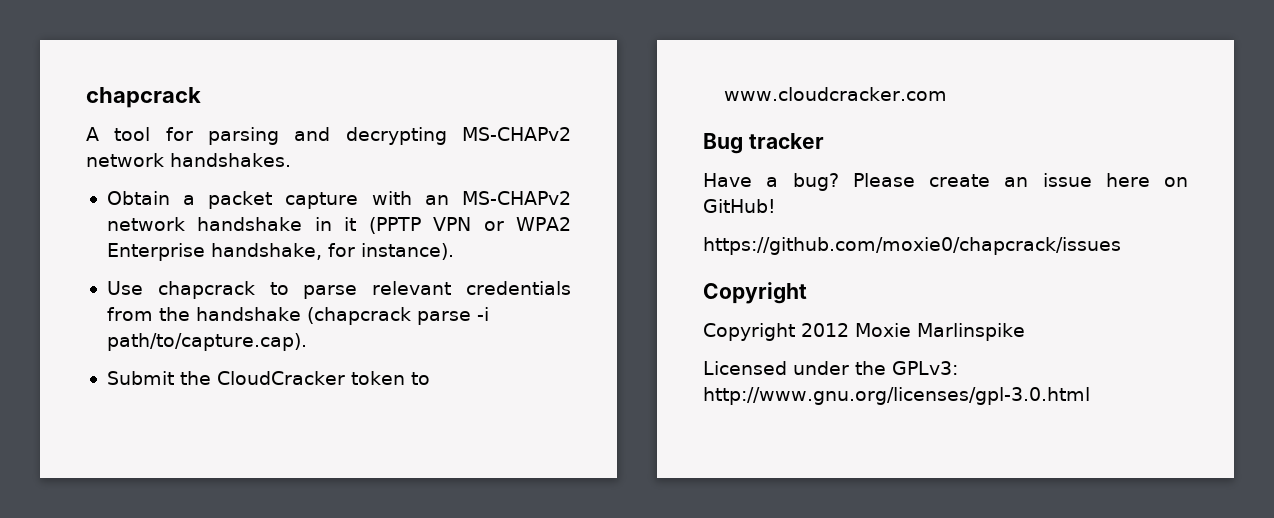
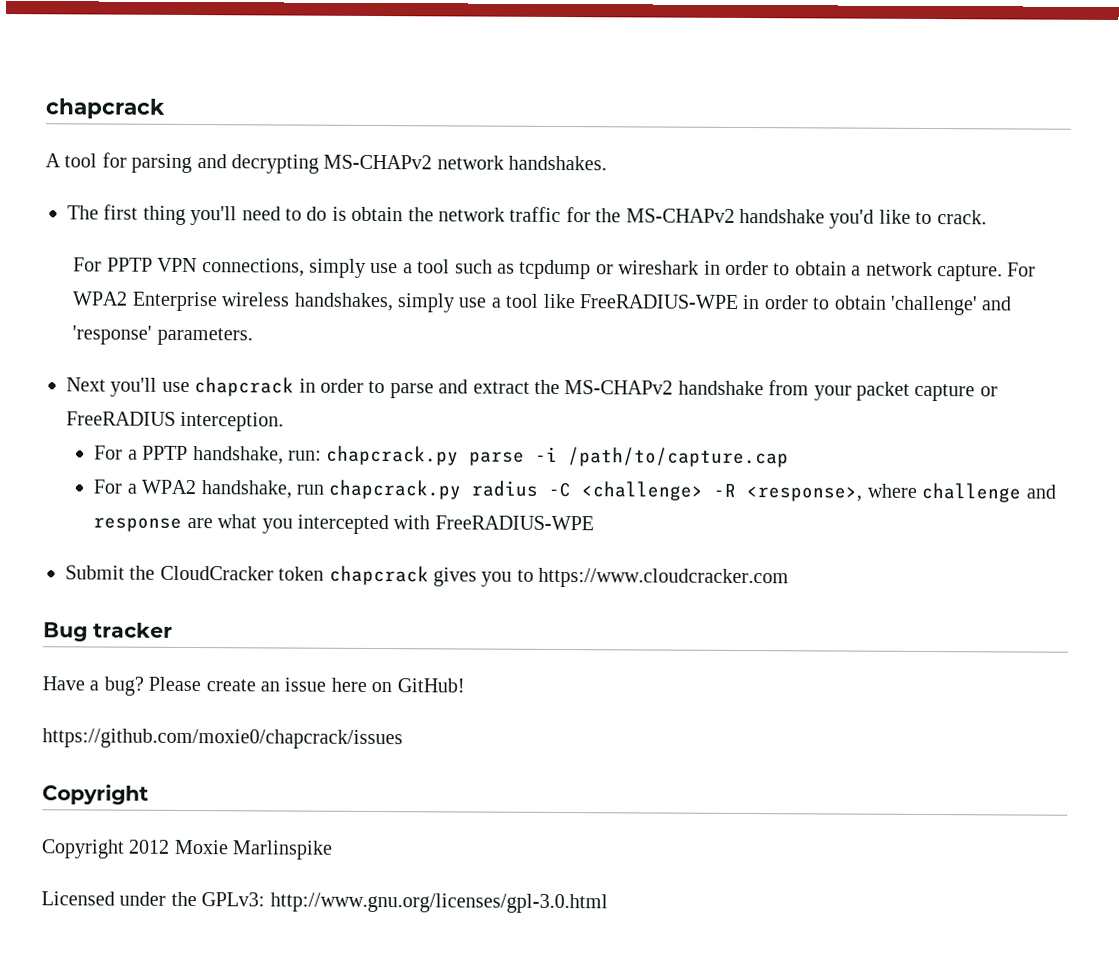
[106,191,572,209] [106,217,572,234] [106,243,454,261] [106,281,571,299] [106,307,489,325] [106,333,307,351] Obtain a packet capture with an MS-CHAPv2 network handshake in it (PPTP VPN or WPA2 Enterprise handshake, for instance). // Use chapcrack to parse relevant credentials from the handshake (chapcrack parse -i path/to/capture.cap). -> [67,204,987,229] [73,257,1037,282] [72,291,1012,316] [72,325,253,346] [66,377,998,402] [66,411,285,432] [94,445,790,468] [93,479,1056,503] [93,514,594,535] The first thing you'll need to do is obtain the network traffic for the MS-CHAPv2 handshake you'd like to crack. // For PPTP VPN connections, simply use a tool such as tcpdump or wireshark in order to obtain a network capture. For WPA2 Enterprise wireless handshakes, simply use a tool like FreeRADIUS-WPE in order to obtain 'challenge' and 'response' parameters. // Next you'll use chapcrack in order to parse and extract the MS-CHAPv2 handshake from your packet capture or FreeRADIUS interception. // For a PPTP handshake, run: chapcrack.py parse -i /path/to/capture.cap // For a WPA2 handshake, run chapcrack.py radius -C <challenge> -R <response>, where challenge and response are what you intercepted with FreeRADIUS-WPE
[410,372,430,385] [723,87,947,101] to www.cloudcracker.com -> [328,565,790,589] chapcrack gives you to https://www.cloudcracker.com

